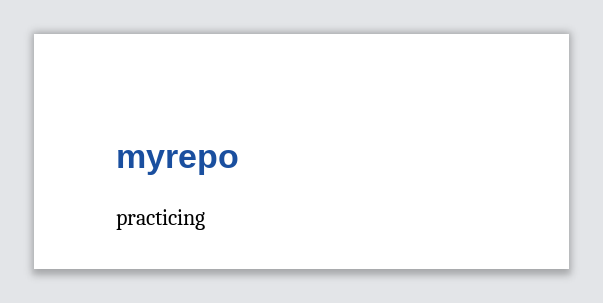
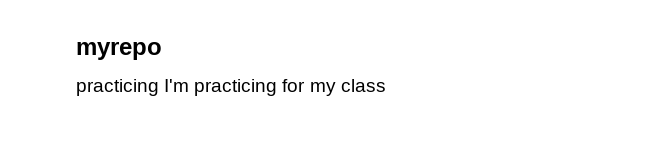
(205, 219) none -> [164,79,386,96] I'm practicing for my class

